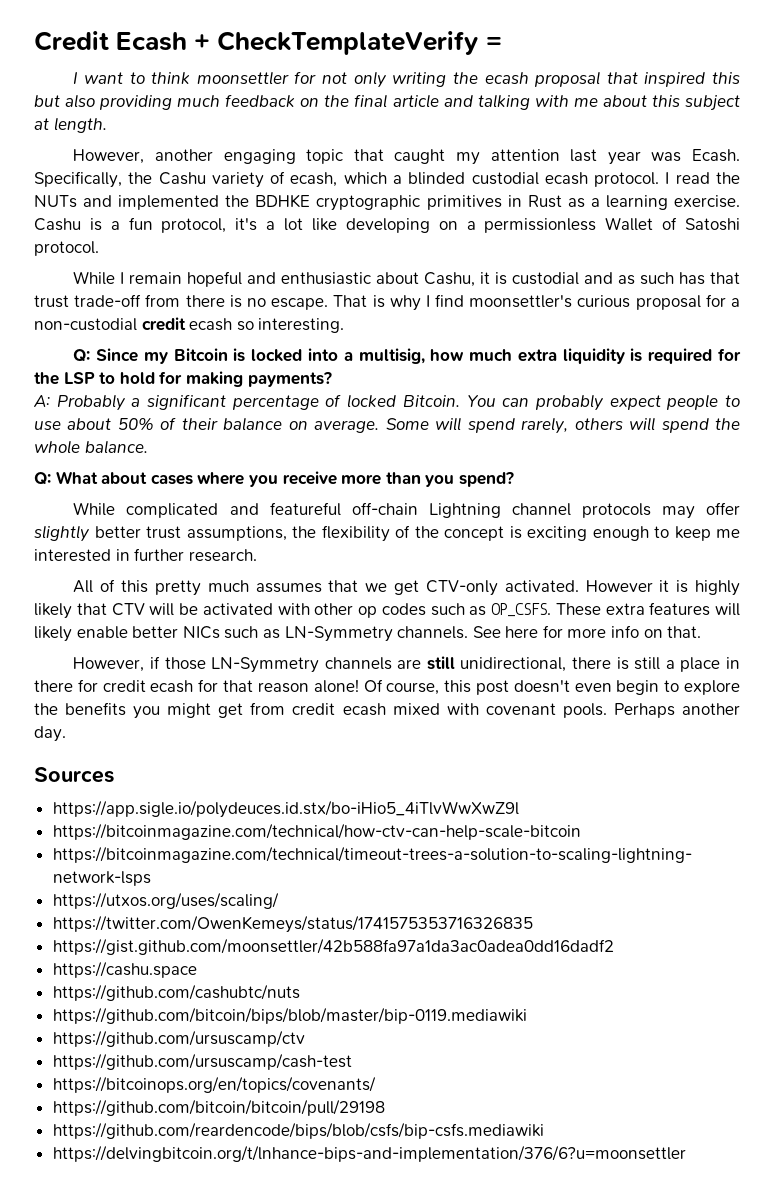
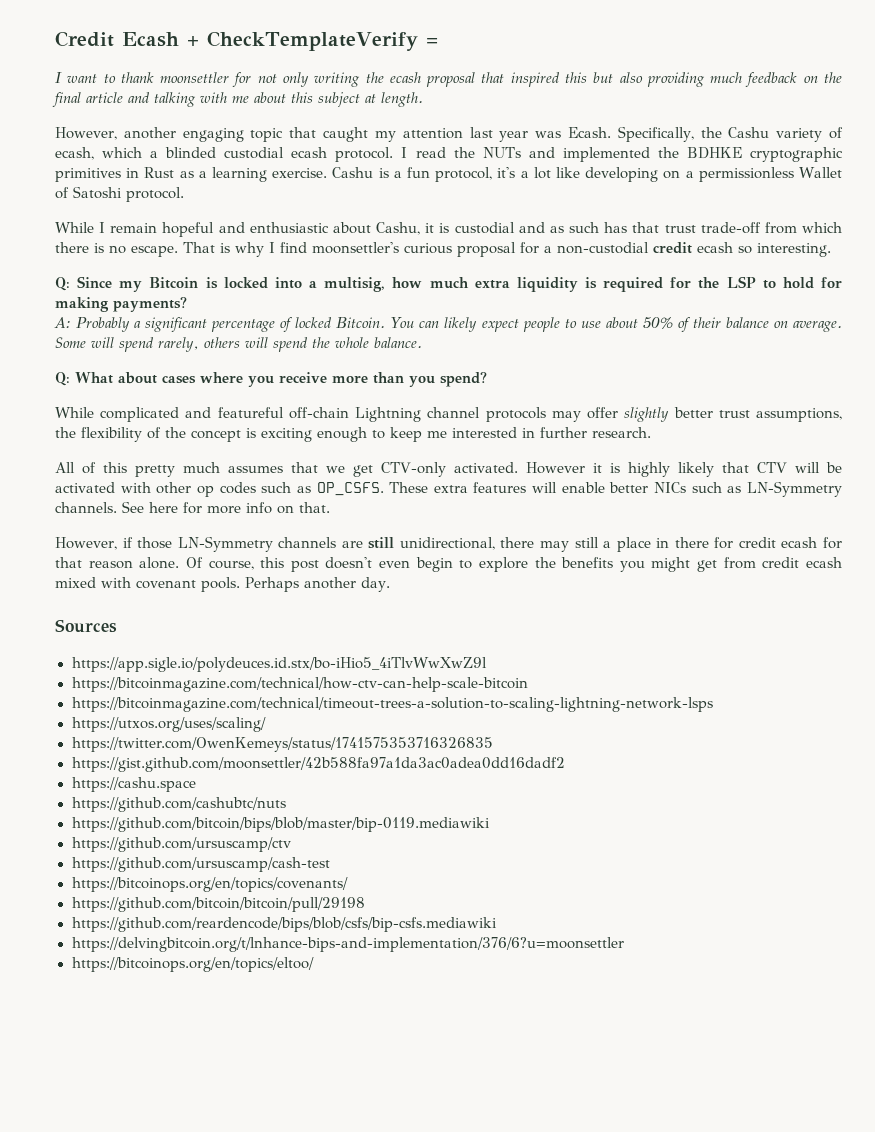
[151,72,191,84] think -> [120,72,154,83] thank
(181, 300) none -> [801,222,842,233] which
[534,394,604,411] probably -> [444,317,478,332] likely
[34,626,72,642] likely -> (558, 487) none
[616,657,629,670] is -> [540,541,569,552] may
[313,679,359,693] alone! -> [139,557,180,569] alone.
(686, 1153) none -> [71,957,314,972] // https://bitcoinops.org/en/topics/eltoo/

